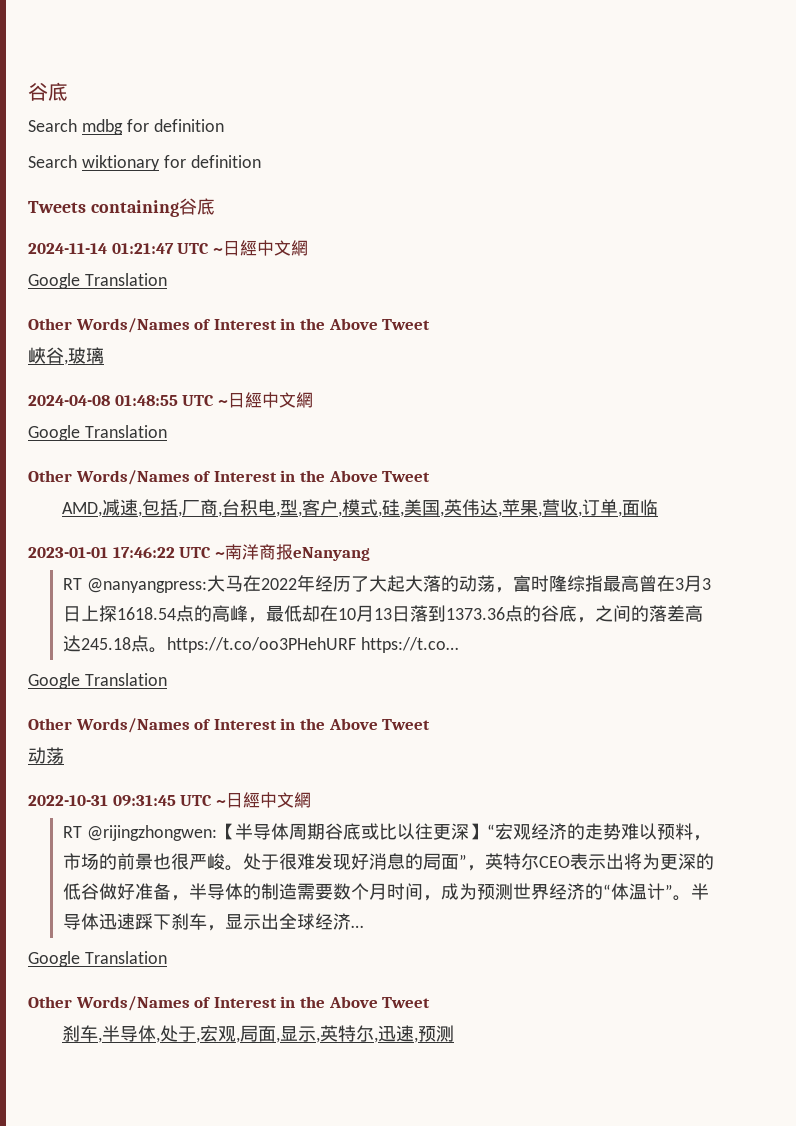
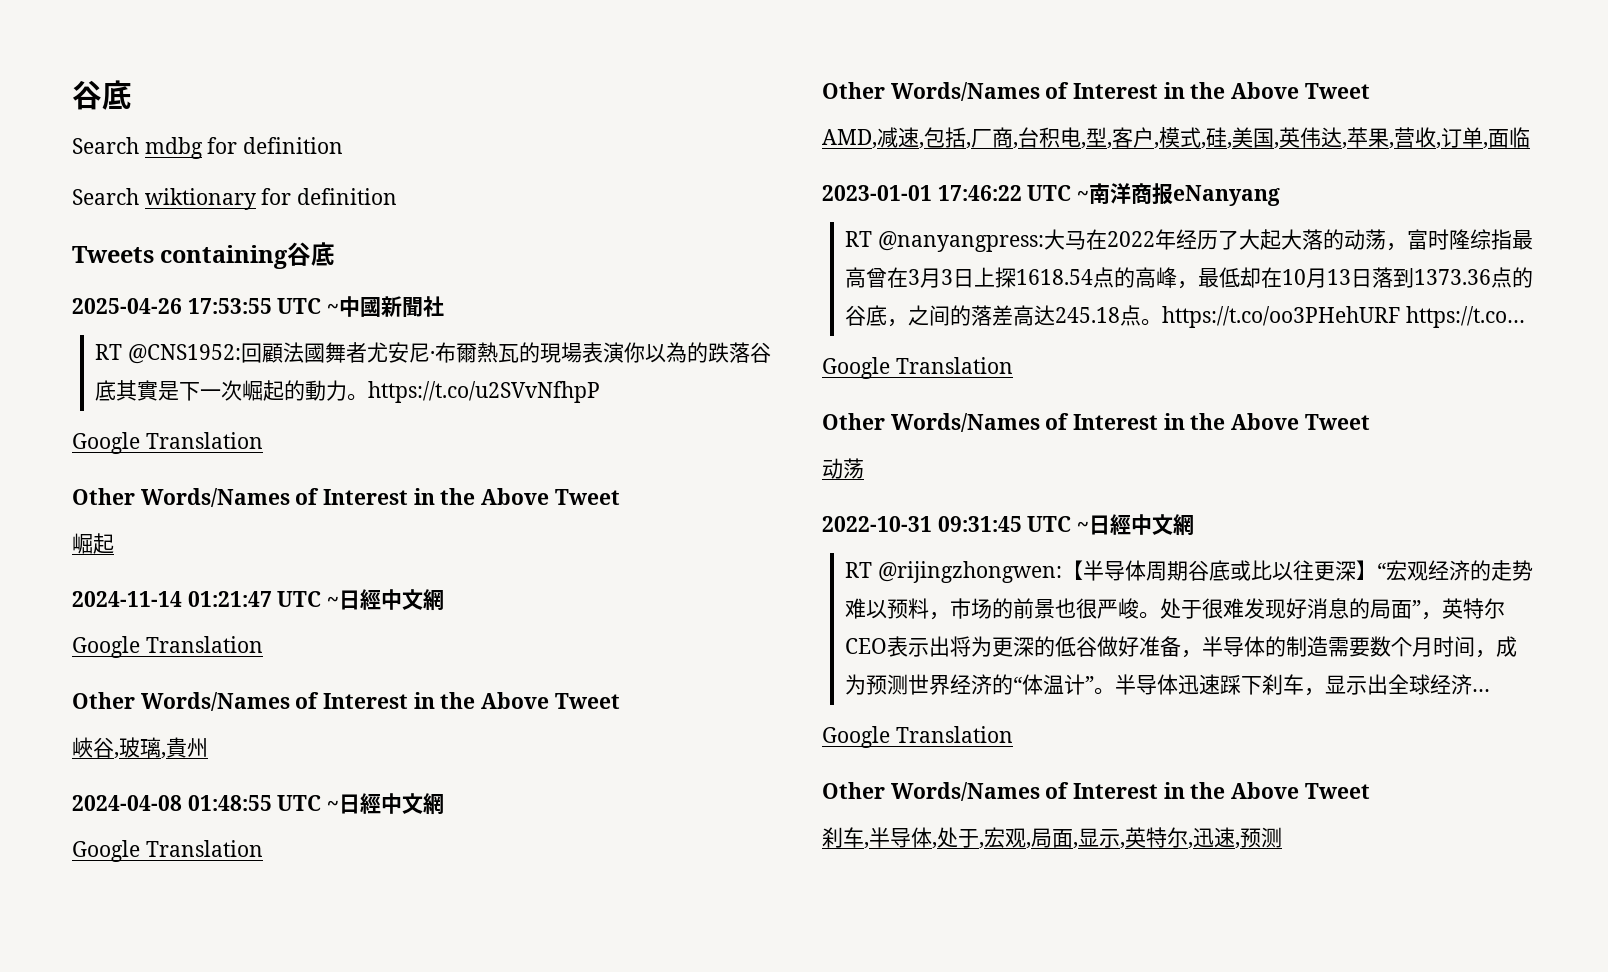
(215, 206) none -> [72,296,445,317] [95,342,771,364] [95,380,601,403] [72,432,263,454] [72,488,620,507] [72,533,114,554] // 2025-04-26 17:53:55 UTC ~中國新聞社 // RT @CNS1952:回顧法國舞者尤安尼·布爾熱瓦的現場表演你以為的跌落谷底其實是下一次崛起的動力。https://t.co/u2SVvNfhpP // Google Translation // Other Words/Names of Interest in the Above Tweet // 崛起
(104, 355) none -> [161,737,208,759] ,貴州

